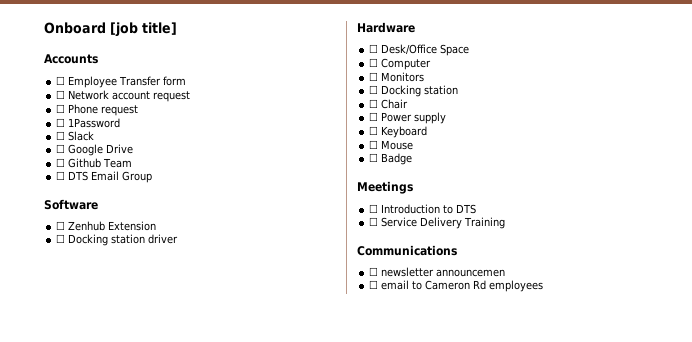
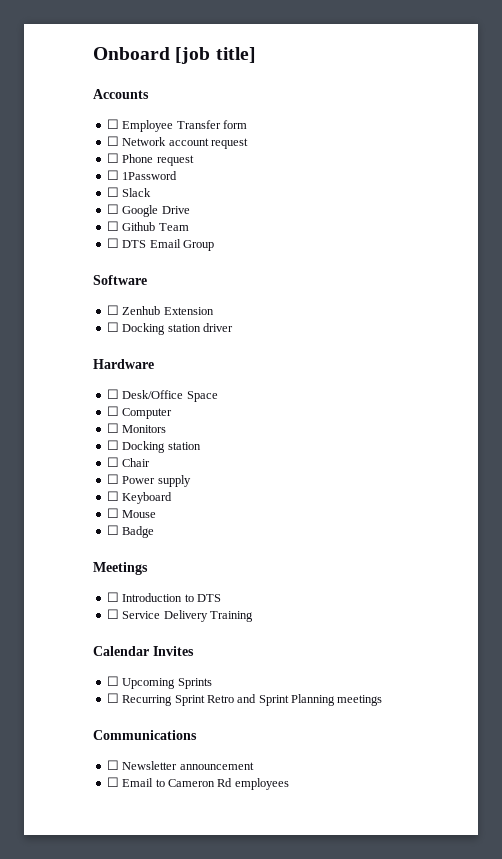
(506, 223) none -> [93,646,194,656] [106,676,212,689] [106,693,383,706] // Calendar Invites // ☐ Upcoming Sprints // ☐ Recurring Sprint Retro and Sprint Planning meetings
[381,267,506,277] [369,280,410,290] newsletter announcemen // ☐ email -> [122,761,254,770] [106,777,154,787] Newsletter announcement // ☐ Email

